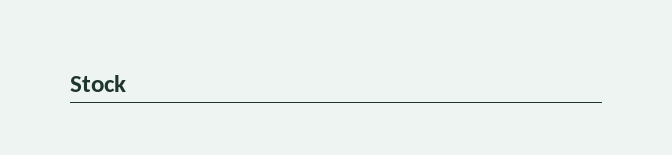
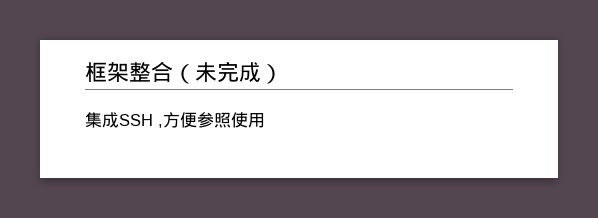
[70,75,126,92] Stock -> [85,61,283,84] [85,112,265,128] 框架整合（未完成） // 集成SSH ,方便参照使用

